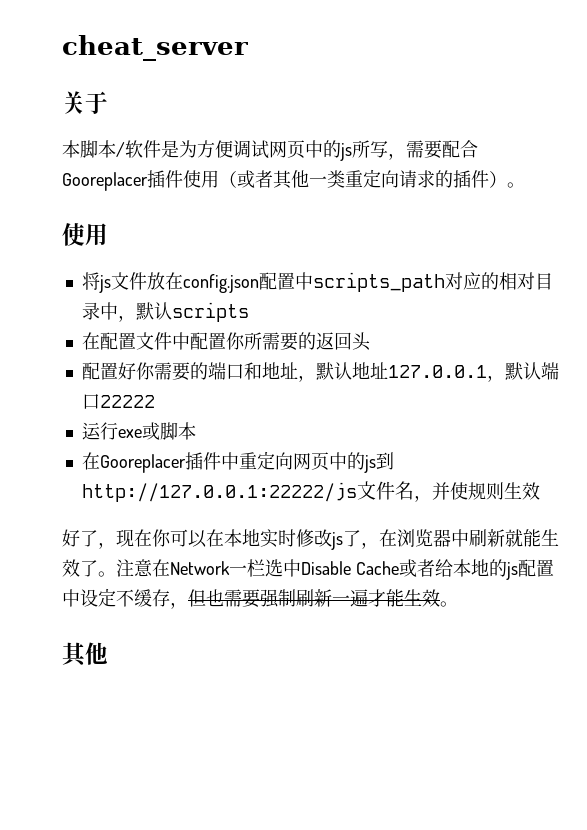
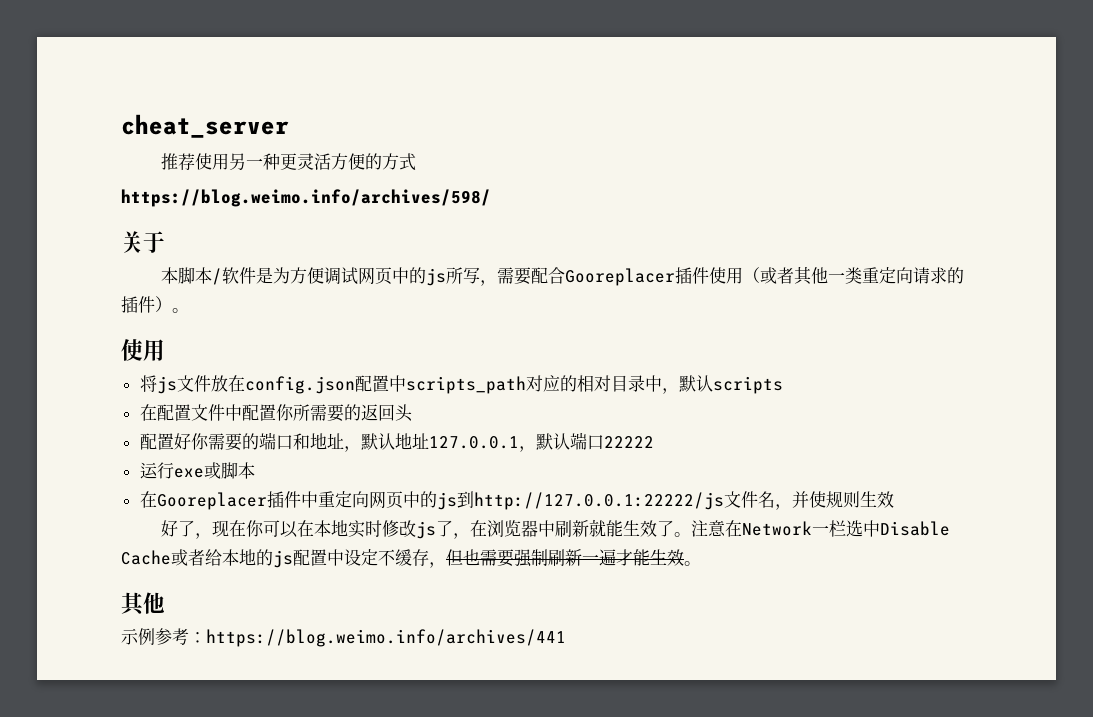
(248, 48) none -> [160,153,416,171] [121,189,491,207] // 推荐使用另一种更灵活方便的方式 // https://blog.weimo.info/archives/598/
(108, 653) none -> [121,628,566,647] // 示例参考：https://blog.weimo.info/archives/441

